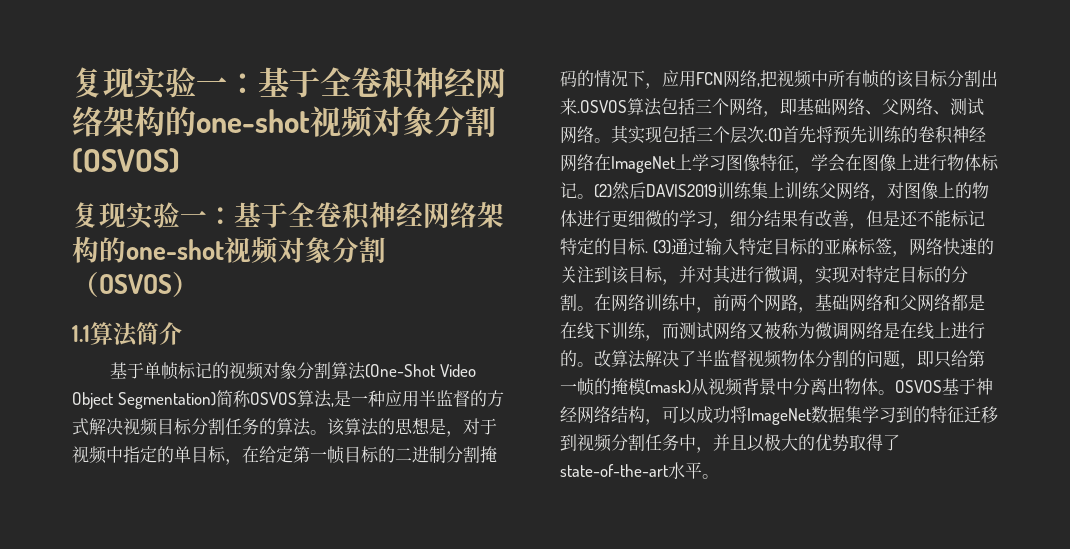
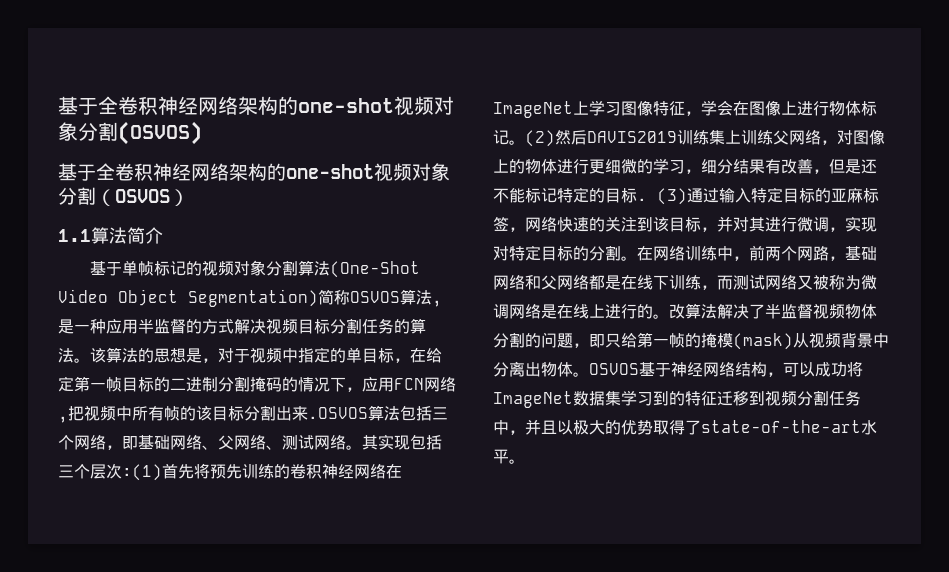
[72,67,258,100] 复现实验一： -> (58, 105) none
[72,202,234,229] 复现实验一： -> (202, 133) none

